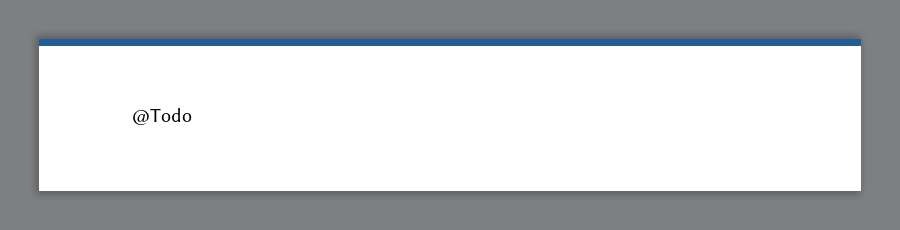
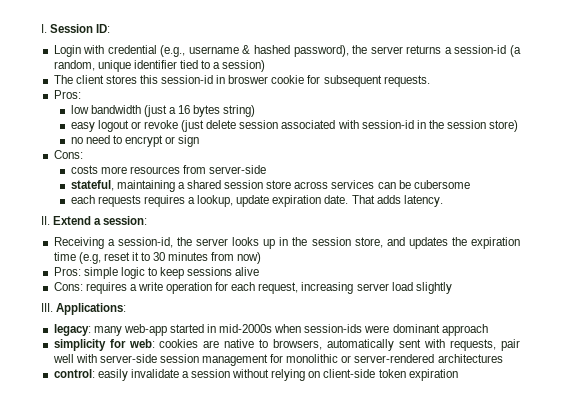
[132,108,192,125] @Todo -> [41,24,111,33] [53,45,522,57] [53,60,266,72] [53,75,430,87] [53,90,81,99] [70,105,256,117] [70,120,519,132] [70,135,200,147] [53,150,83,159] [70,165,267,174] [70,180,470,192] [70,195,443,207] [41,216,148,225] [53,237,520,249] [53,252,262,264] [53,267,260,279] [53,282,452,294] [41,303,127,315] [53,324,488,336] [53,339,520,351] [52,354,503,366] [53,369,458,381] I. Session ID: // Login with credential (e.g., username & hashed password), the server returns a session-id (a random, unique identifier tied to a session) // The client stores this session-id in broswer cookie for subsequent requests. // Pros: // low bandwidth (just a 16 bytes string) // easy logout or revoke (just delete session associated with session-id in the session store) // no need to encrypt or sign // Cons: // costs more resources from server-side // stateful, maintaining a shared session store across services can be cubersome // each requests requires a lookup, update expiration date. That adds latency. // II. Extend a session: // Receiving a session-id, the server looks up in the session store, and updates the expiration time (e.g, reset it to 30 minutes from now) // Pros: simple logic to keep sessions alive // Cons: requires a write operation for each request, increasing server load slightly // III. Applications: // legacy: many web-app started in mid-2000s when session-ids were dominant approach // simplicity for web: cookies are native to browsers, automatically sent with requests, pair well with server-side session management for monolithic or server-rendered architectures // control: easily invalidate a session without relying on client-side token expiration

